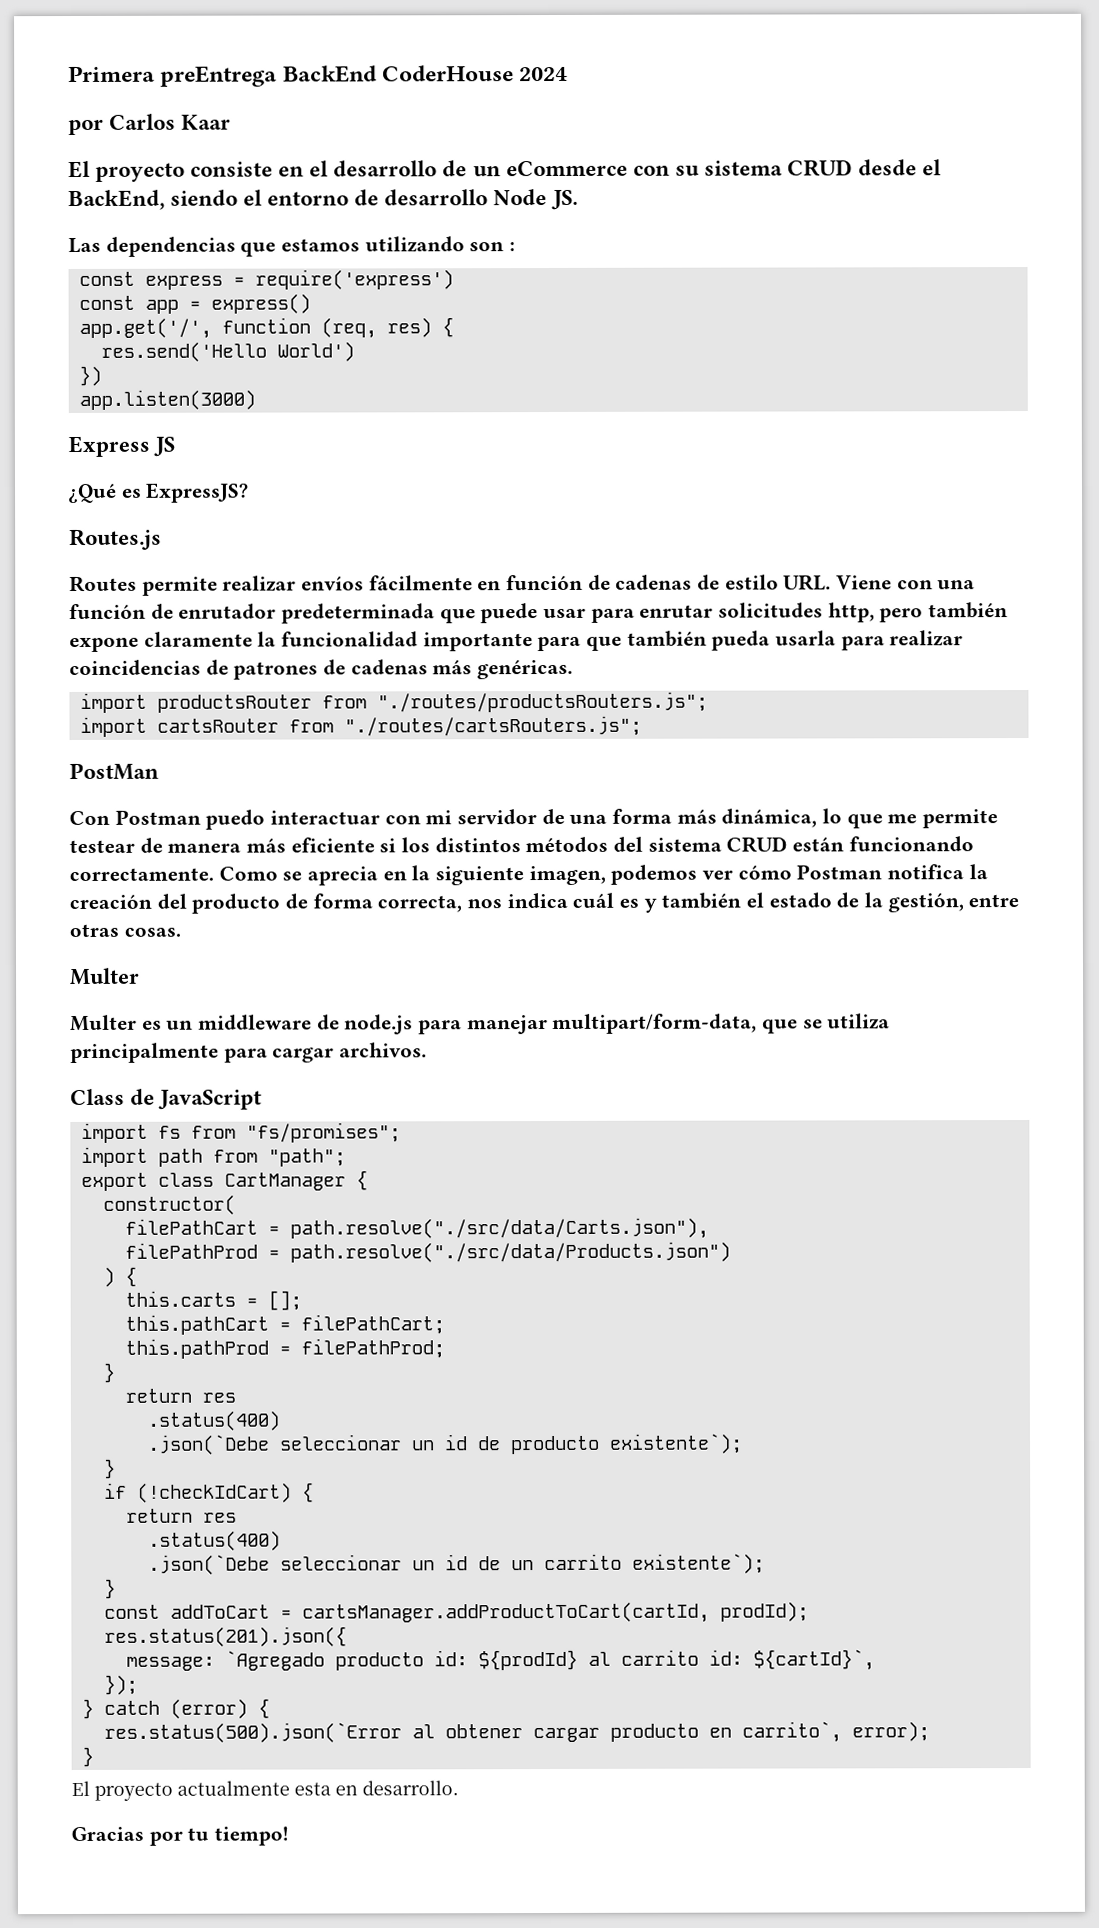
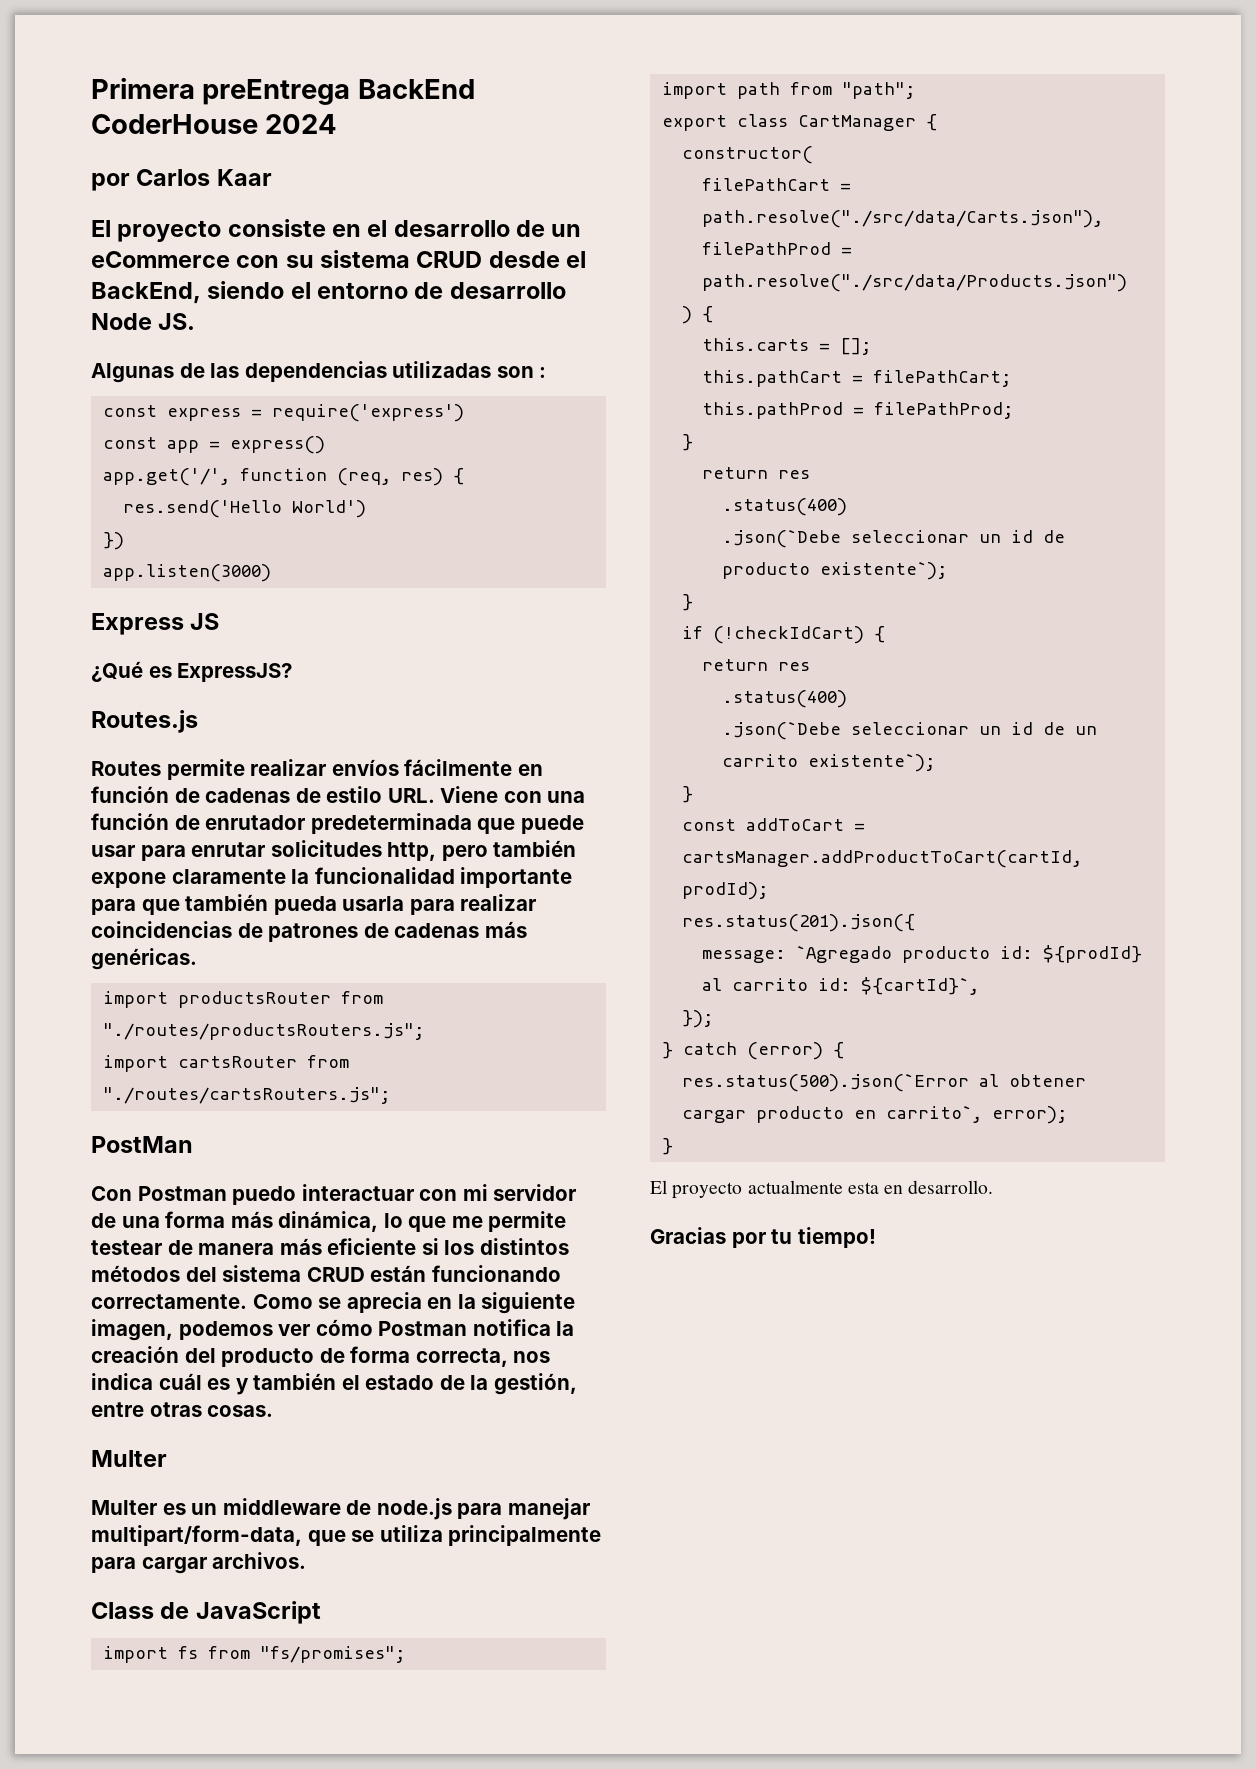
[68,236,465,257] Las dependencias que estamos utilizando -> [91,361,492,383] Algunas de las dependencias utilizadas

